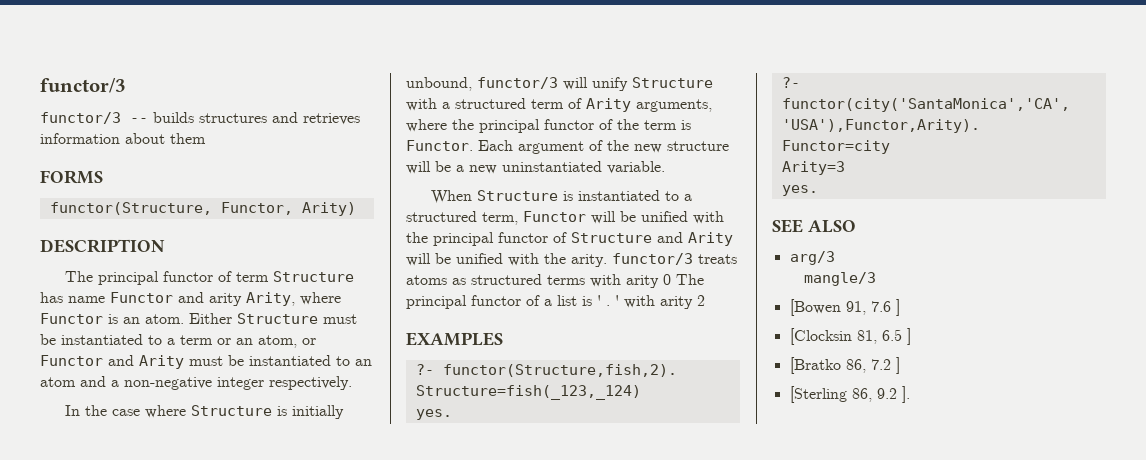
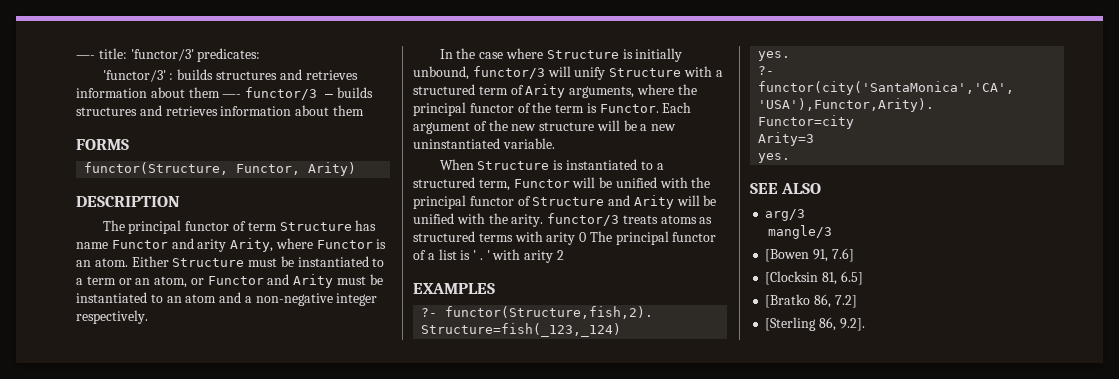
[40,78,126,93] [40,112,148,124] functor/3 // functor/3 -- -> [76,48,261,62] [102,69,358,82] [76,87,334,100] —- title: 'functor/3' predicates: // 'functor/3' : builds structures and retrieves information about them —- functor/3 —
[870,299,900,316] 7.6 ] -> [831,248,854,262] 7.6]
[881,328,911,345] 6.5 ] -> [840,271,863,285] 6.5]
[870,357,900,374] 7.2 ] -> [834,295,857,308] 7.2]
[876,386,910,403] 9.2 ]. -> [839,318,865,331] 9.2].

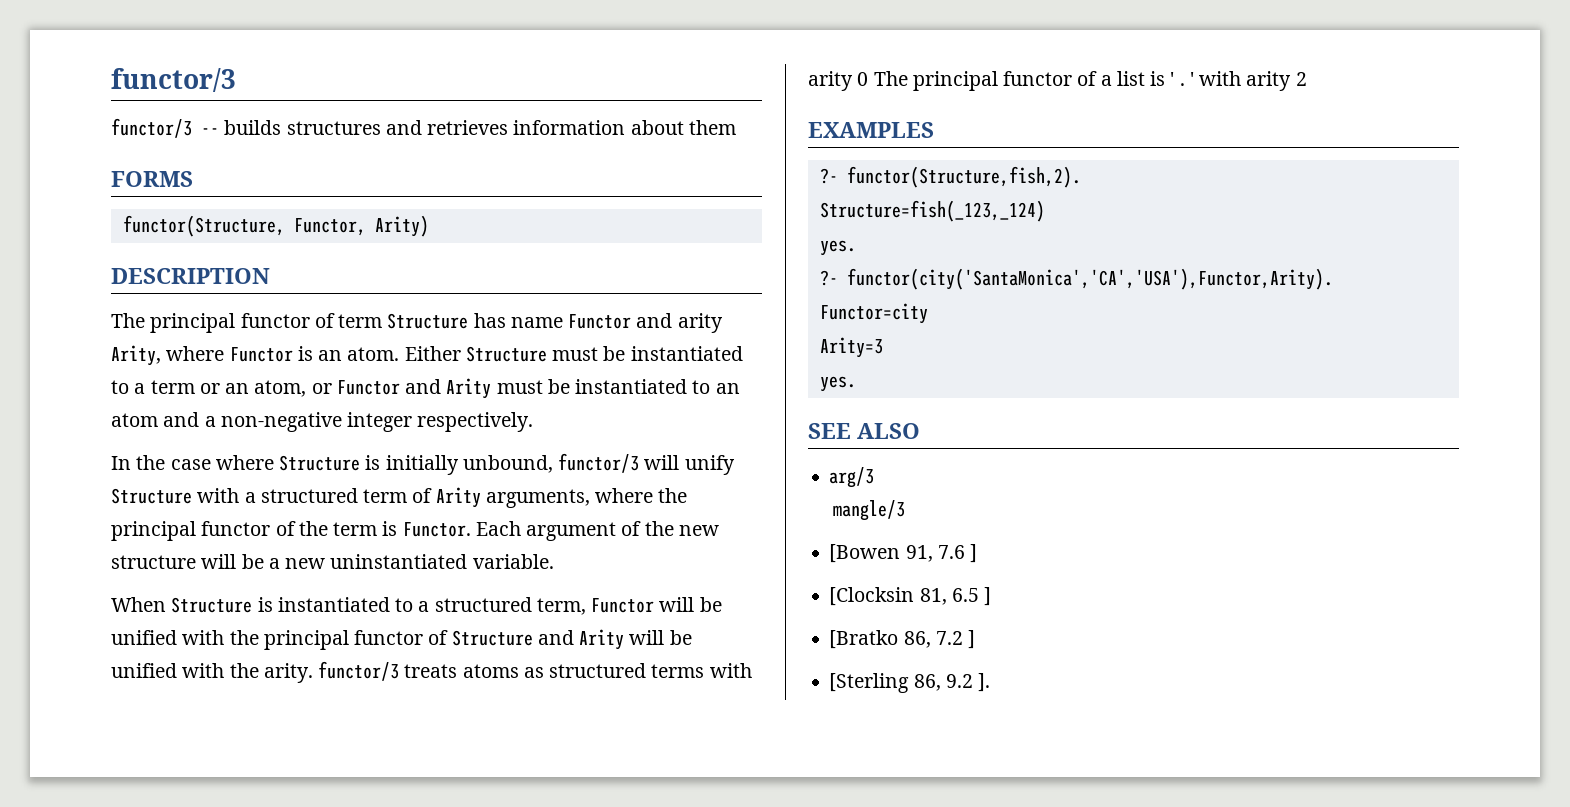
[76,48,261,62] [102,69,358,82] [76,87,334,100] —- title: 'functor/3' predicates: // 'functor/3' : builds structures and retrieves information about them —- functor/3 — -> [111,68,236,92] [111,118,219,138] functor/3 // functor/3 --
[831,248,854,262] 7.6] -> [937,544,978,563] 7.6 ]
[840,271,863,285] 6.5] -> [951,587,992,606] 6.5 ]
[834,295,857,308] 7.2] -> [935,630,976,649] 7.2 ]
[839,318,865,331] 9.2]. -> [945,673,991,692] 9.2 ].

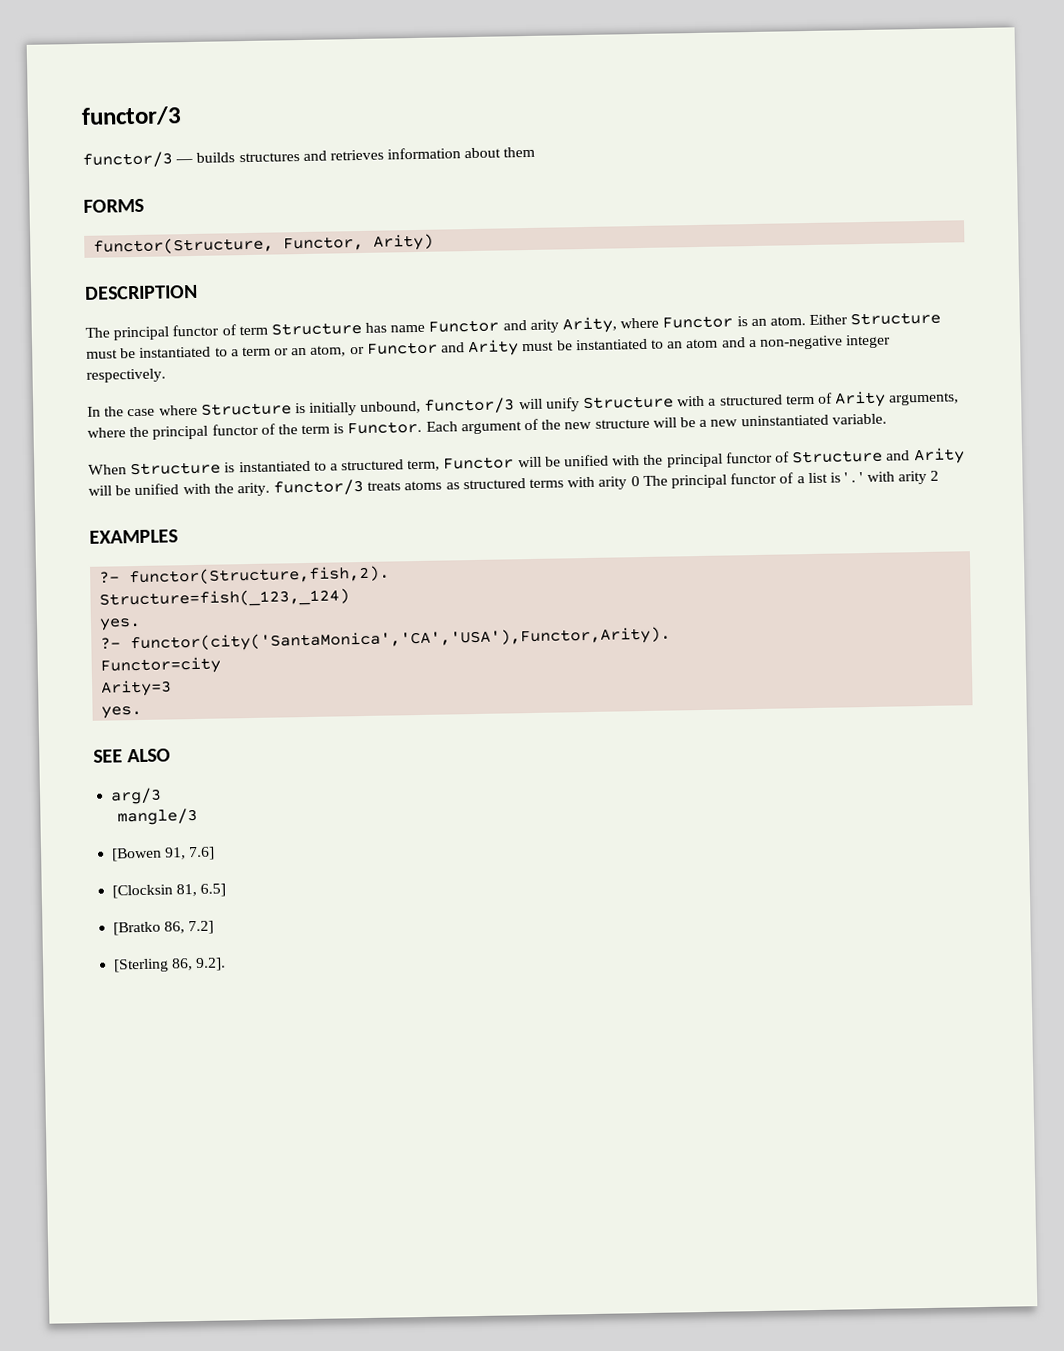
[201,128,219,135] -- -> [175,158,194,164] —
[937,544,978,563] 7.6 ] -> [189,846,216,861] 7.6]
[951,587,992,606] 6.5 ] -> [200,883,227,897] 6.5]
[935,630,976,649] 7.2 ] -> [188,920,215,935] 7.2]
[945,673,991,692] 9.2 ]. -> [195,957,227,972] 9.2].

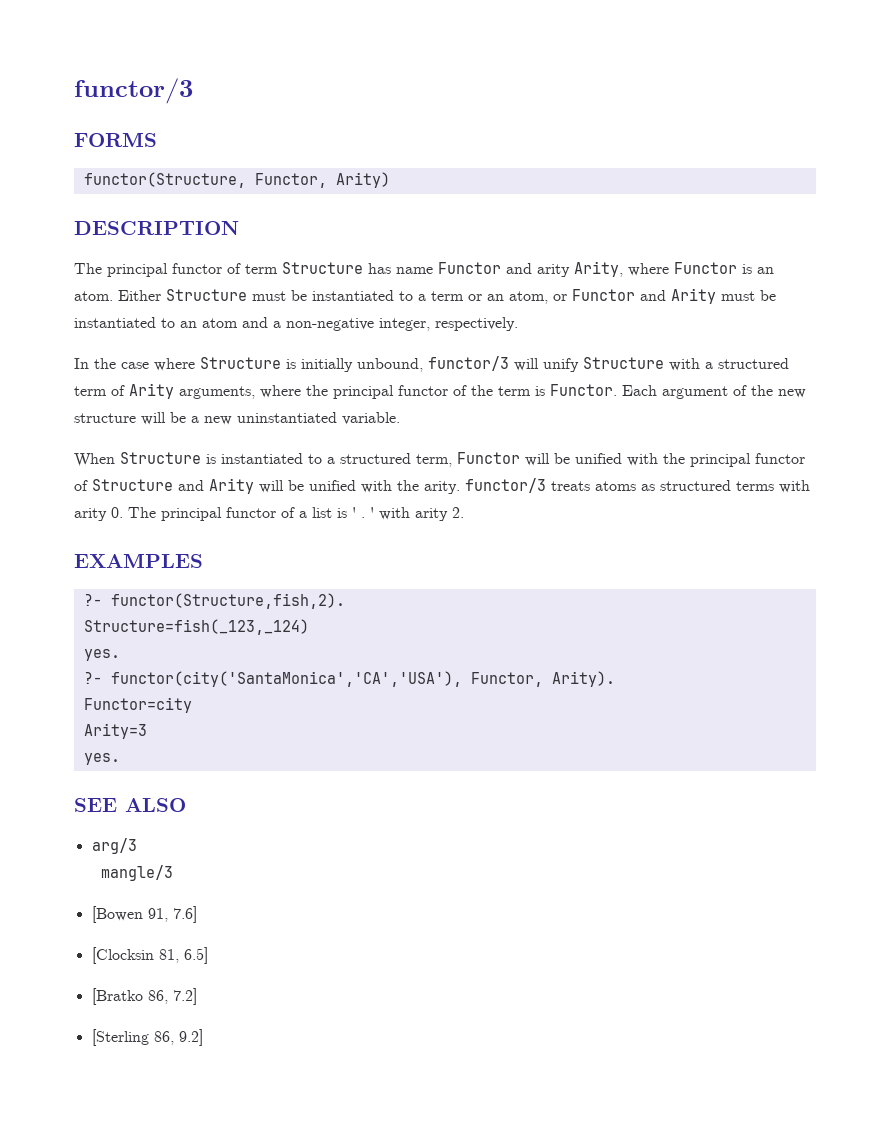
[81,106,182,126] [82,146,536,168] functor/3 // functor/3 — builds structures and retrieves information about them -> [74,78,193,104] functor/3
[845,334,892,349] integer -> [379,318,430,331] integer,
[630,476,640,487] 0 -> [111,507,123,518] 0.
[929,470,939,481] 2 -> [452,507,464,518] 2.
[130,626,672,653] functor(city('SantaMonica','CA','USA'),Functor,Arity). -> [110,671,615,687] functor(city('SantaMonica','CA','USA'), Functor, Arity).
[195,957,227,972] 9.2]. -> [178,1029,203,1046] 9.2]

